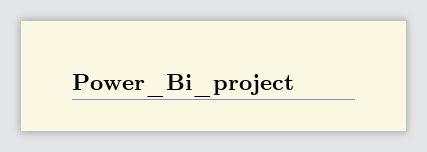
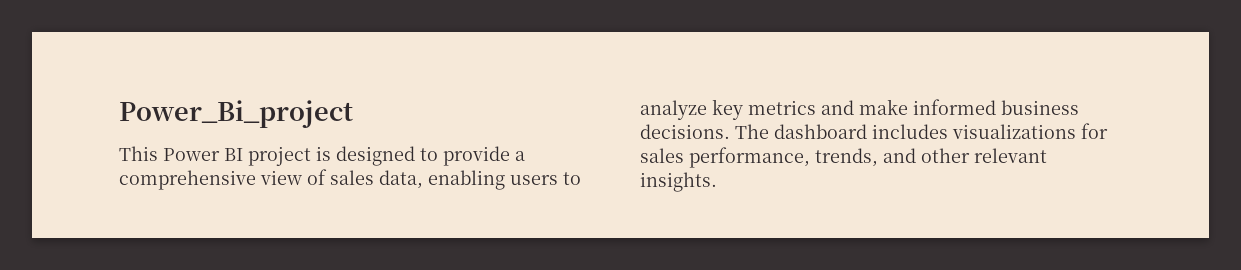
(294, 85) none -> [119,146,525,166] [119,169,581,190] [640,99,1079,120] [640,123,1108,139] [640,147,1047,168] [640,172,717,192] // This Power BI project is designed to provide a comprehensive view of sales data, enabling users to analyze key metrics and make informed business decisions. The dashboard includes visualizations for sales performance, trends, and other relevant insights.

